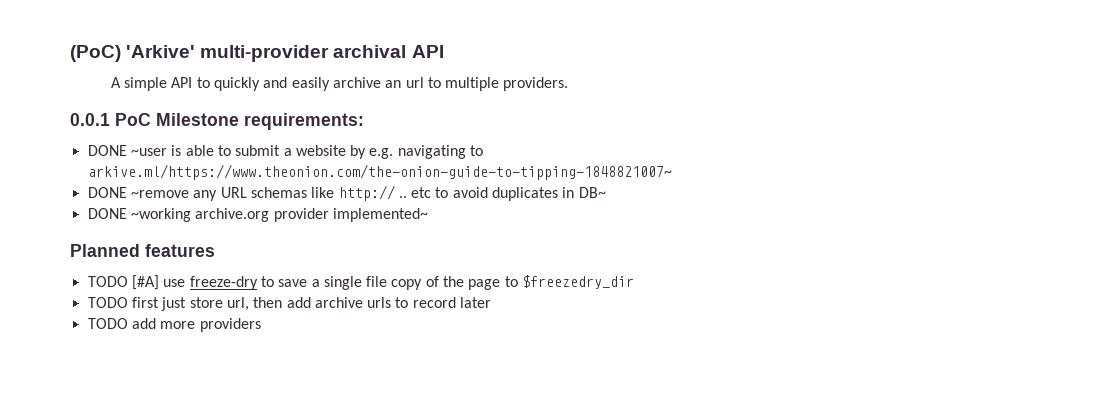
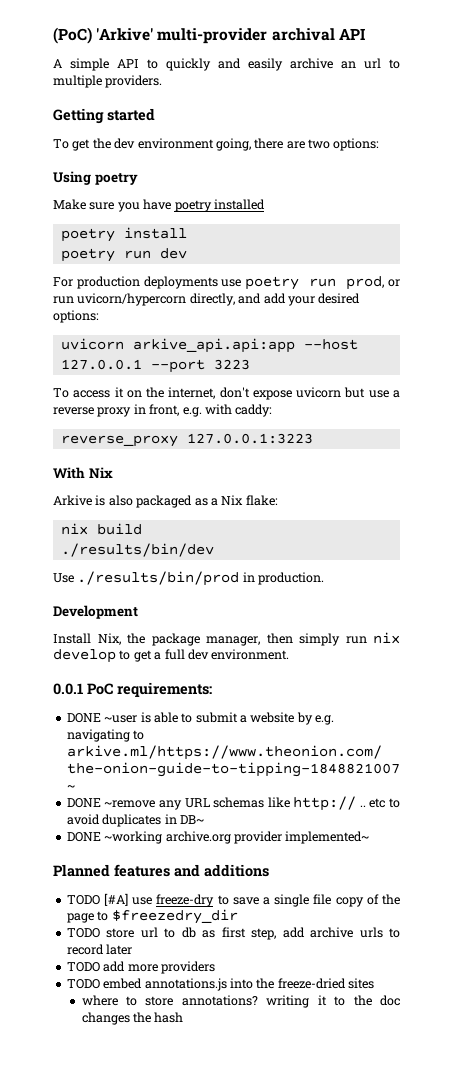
(569, 84) none -> [53,108,155,124] [53,138,380,151] [53,171,138,185] [53,199,265,212] [60,227,187,242] [60,248,187,262] [53,276,400,290] [53,293,361,306] [53,310,99,323] [60,338,358,353] [60,359,250,373] [53,387,400,400] [53,404,273,417] [60,433,313,447] [53,467,113,479] [53,495,278,508] [60,523,142,535] [60,543,214,557] [53,571,325,586] [53,605,138,619] [53,632,400,646] [53,649,290,663] // Getting started // To get the dev environment going, there are two options: // Using poetry // Make sure you have poetry installed // poetry install // poetry run dev // For production deployments use poetry run prod, or run uvicorn/hypercorn directly, and add your desired options: // uvicorn arkive_api.api:app --host 127.0.0.1 --port 3223 // To access it on the internet, don't expose uvicorn but use a reverse proxy in front, e.g. with caddy: // reverse_proxy 127.0.0.1:3223 // With Nix // Arkive is also packaged as a Nix flake: // nix build // ./results/bin/dev // Use ./results/bin/prod in production. // Development // Install Nix, the package manager, then simply run nix develop to get a full dev environment.
[156,113,239,126] Milestone -> (113, 689) none
(215, 250) none -> [174,864,269,877] and additions
[131,297,283,311] first just store url, then -> [106,927,277,940] store url to db as first step,
(261, 325) none -> [66,978,374,991] [81,995,401,1008] [81,1012,184,1025] // TODO embed annotations.js into the freeze-dried sites // where to store annotations? writing it to the doc changes the hash

